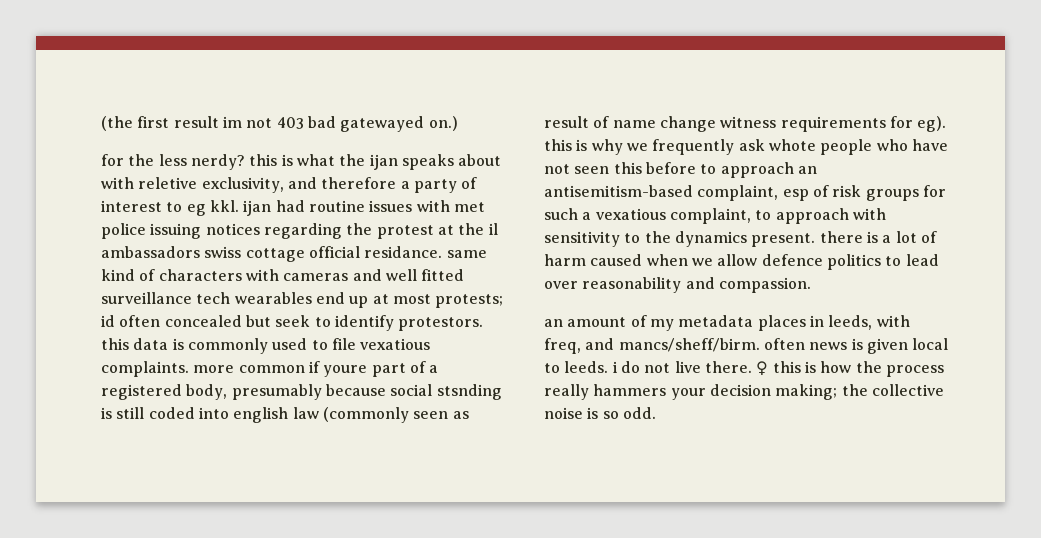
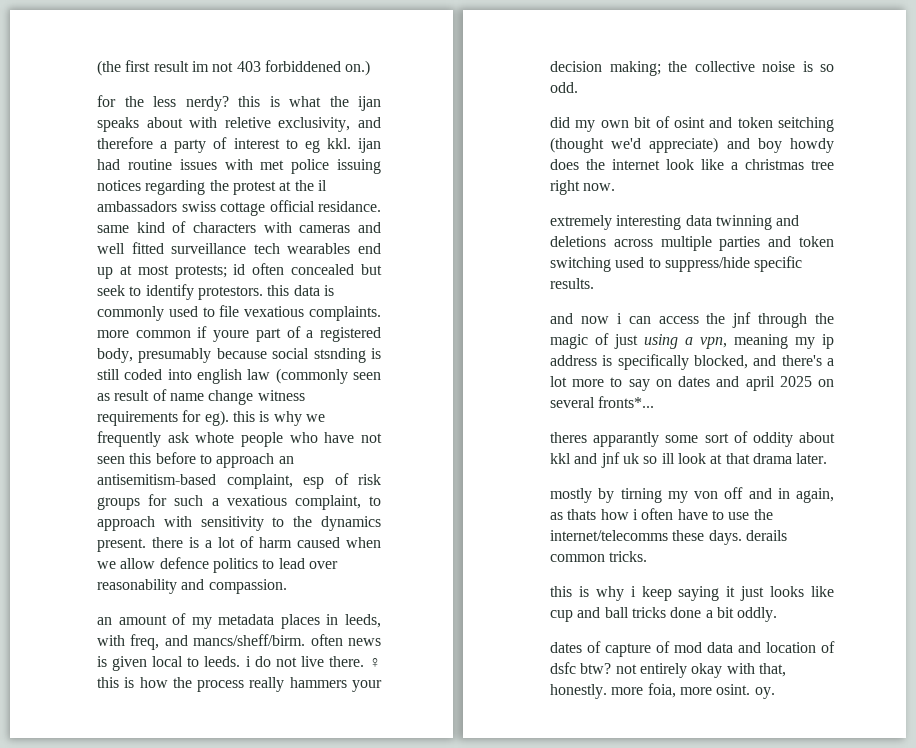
[307,116,425,132] bad gatewayed -> [264,60,341,72] forbiddened
(656, 413) none -> [550,116,834,132] [550,137,834,153] [550,159,834,170] [550,180,616,195] [550,215,800,230] [550,236,834,251] [550,256,803,272] [550,278,594,289] [550,312,834,328] [550,333,834,349] [550,354,834,370] [550,376,834,391] [550,396,655,408] [550,431,835,447] [550,452,828,468] [550,487,834,503] [550,508,773,520] [550,530,787,545] [550,551,648,562] [550,586,834,601] [550,607,778,622] [550,641,835,657] [550,662,786,678] [550,683,775,699] // did my own bit of osint and token seitching (thought we'd appreciate) and boy howdy does the internet look like a christmas tree right now. // extremely interesting data twinning and deletions across multiple parties and token switching used to suppress/hide specific results. // and now i can access the jnf through the magic of just using a vpn, meaning my ip address is specifically blocked, and there's a lot more to say on dates and april 2025 on several fronts*... // theres apparantly some sort of oddity about kkl and jnf uk so ill look at that drama later. // mostly by tirning my von off and in again, as thats how i often have to use the internet/telecomms these days. derails common tricks. // this is why i keep saying it just looks like cup and ball tricks done a bit oddly. // dates of capture of mod data and location of dsfc btw? not entirely okay with that, honestly. more foia, more osint. oy.

